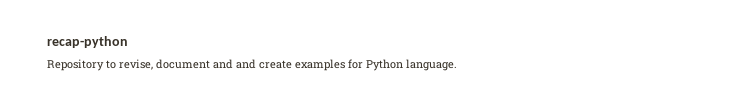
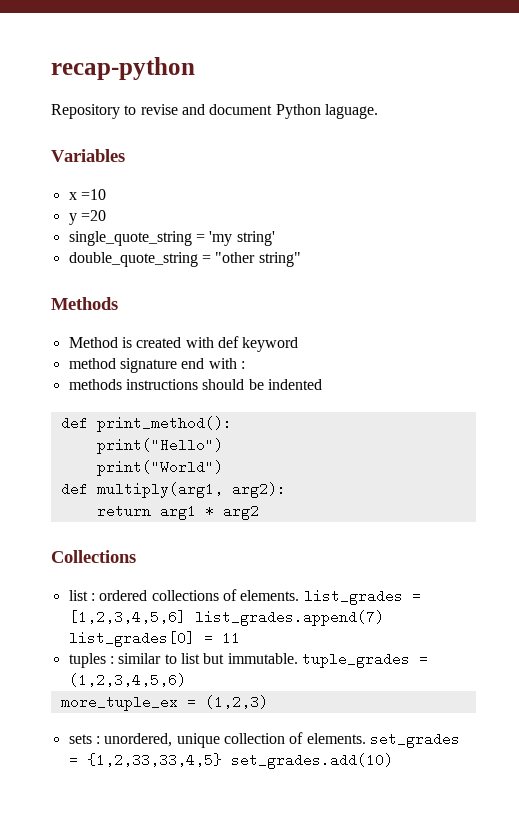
[119,59,457,71] revise, document and and create examples for Python language. -> [140,104,378,119] [51,149,125,162] [68,189,106,200] [68,210,106,225] [68,231,275,246] [68,252,301,267] [51,297,118,310] [68,336,299,352] [68,358,245,373] [68,379,322,390] [60,416,232,432] [96,438,223,454] [96,460,223,476] [60,482,286,498] [96,504,259,520] [51,550,136,563] [68,589,421,605] [68,610,384,626] [68,631,240,647] [68,652,428,668] [68,673,186,687] [60,695,268,711] [68,732,460,748] [68,753,393,769] revise and document Python laguage. // Variables // x =10 // y =20 // single_quote_string = 'my string' // double_quote_string = "other string" // Methods // Method is created with def keyword // method signature end with : // methods instructions should be indented // def print_method(): // print("Hello") // print("World") // def multiply(arg1, arg2): // return arg1 * arg2 // Collections // list : ordered collections of elements. list_grades = [1,2,3,4,5,6] list_grades.append(7) list_grades[0] = 11 // tuples : similar to list but immutable. tuple_grades = (1,2,3,4,5,6) // more_tuple_ex = (1,2,3) // sets : unordered, unique collection of elements. set_grades = {1,2,33,33,4,5} set_grades.add(10)

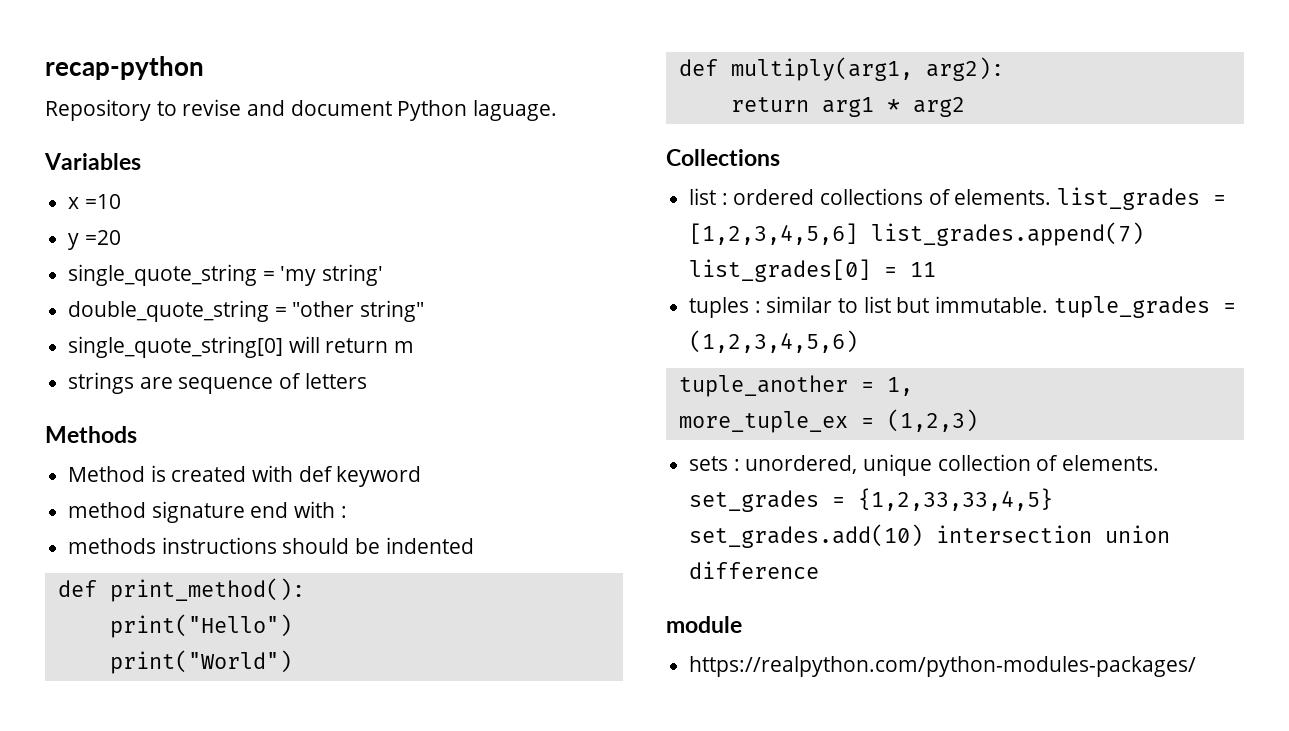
(301, 259) none -> [68,336,415,358] [68,372,367,394] // single_quote_string[0] will return m // strings are sequence of letters
(186, 680) none -> [678,375,913,397] // tuple_another = 1,
(393, 761) none -> [936,525,1171,543] [689,561,820,579] [666,616,742,633] [689,656,1197,677] intersection union difference // module // https://realpython.com/python-modules-packages/

